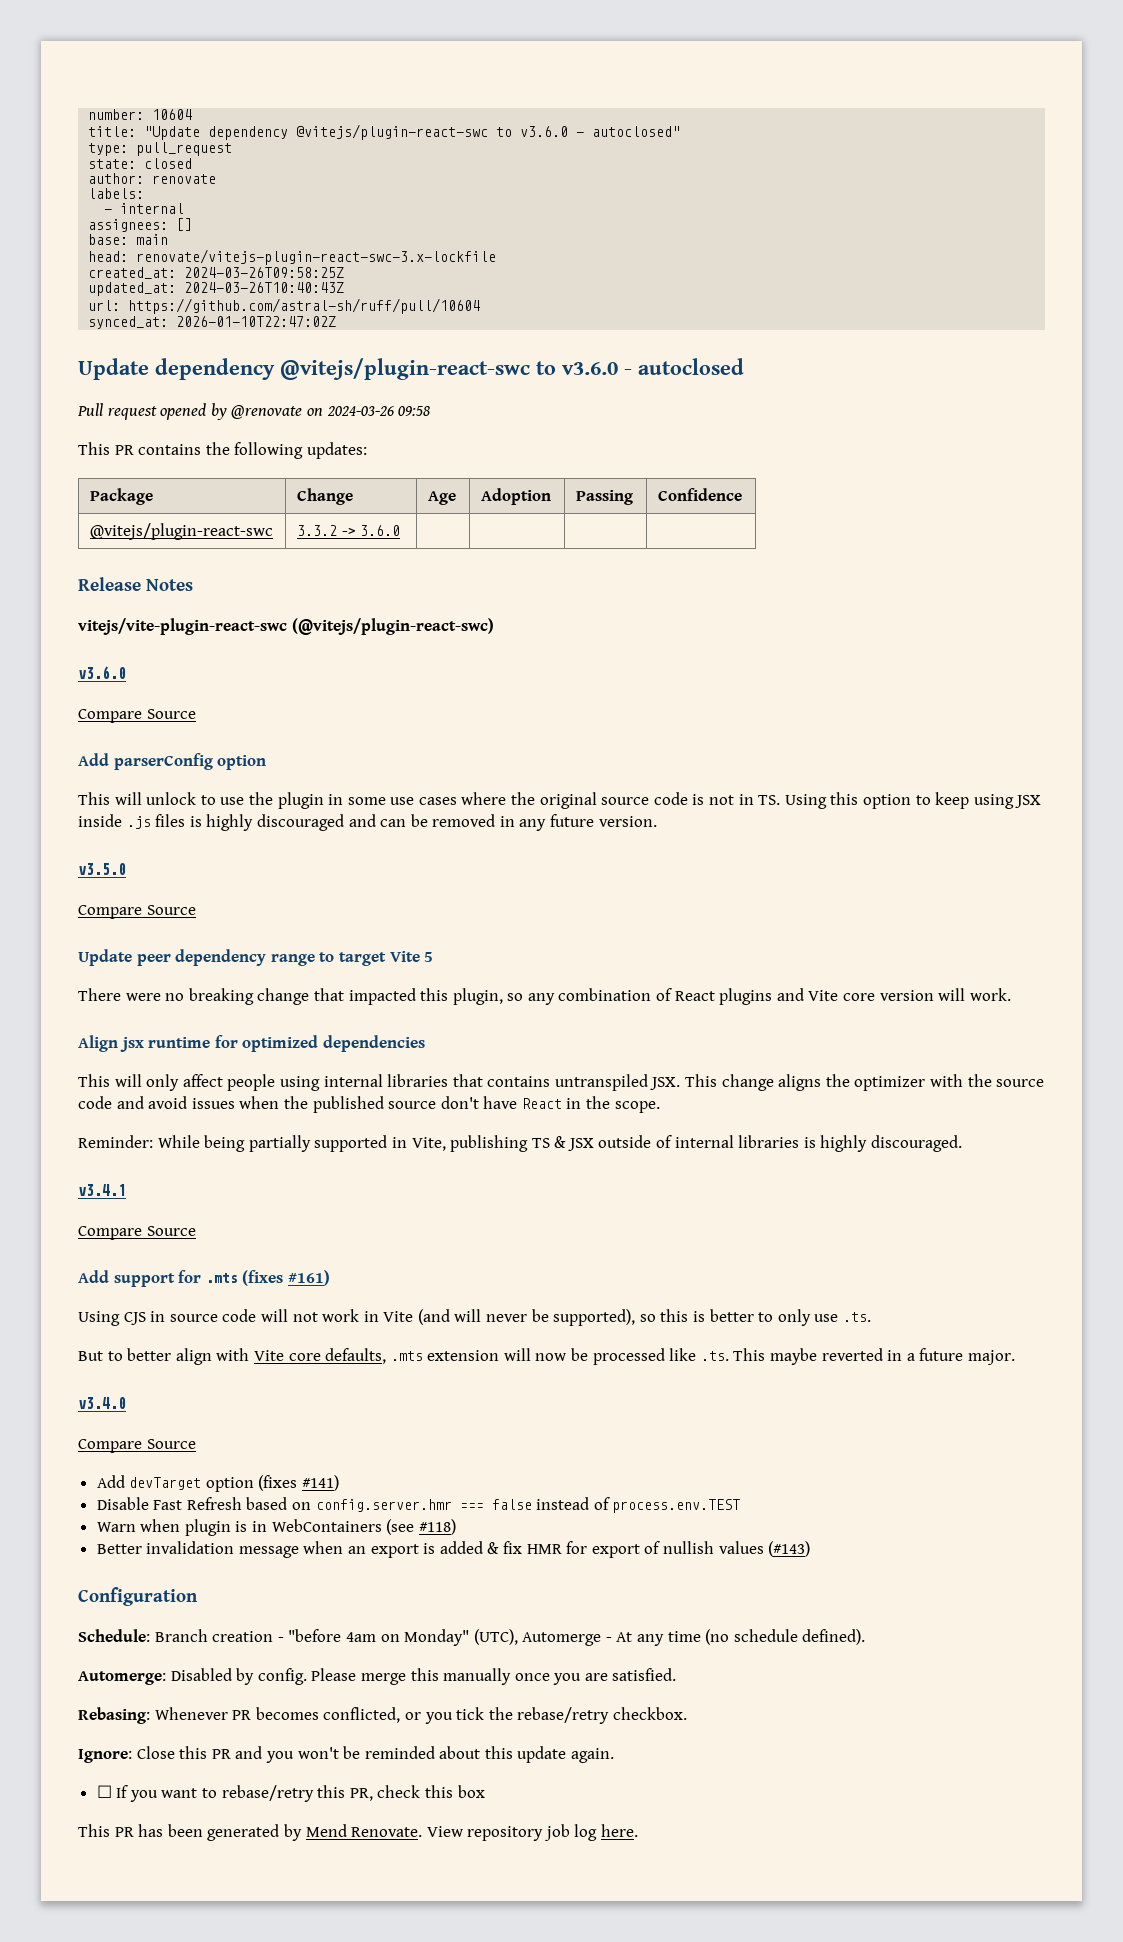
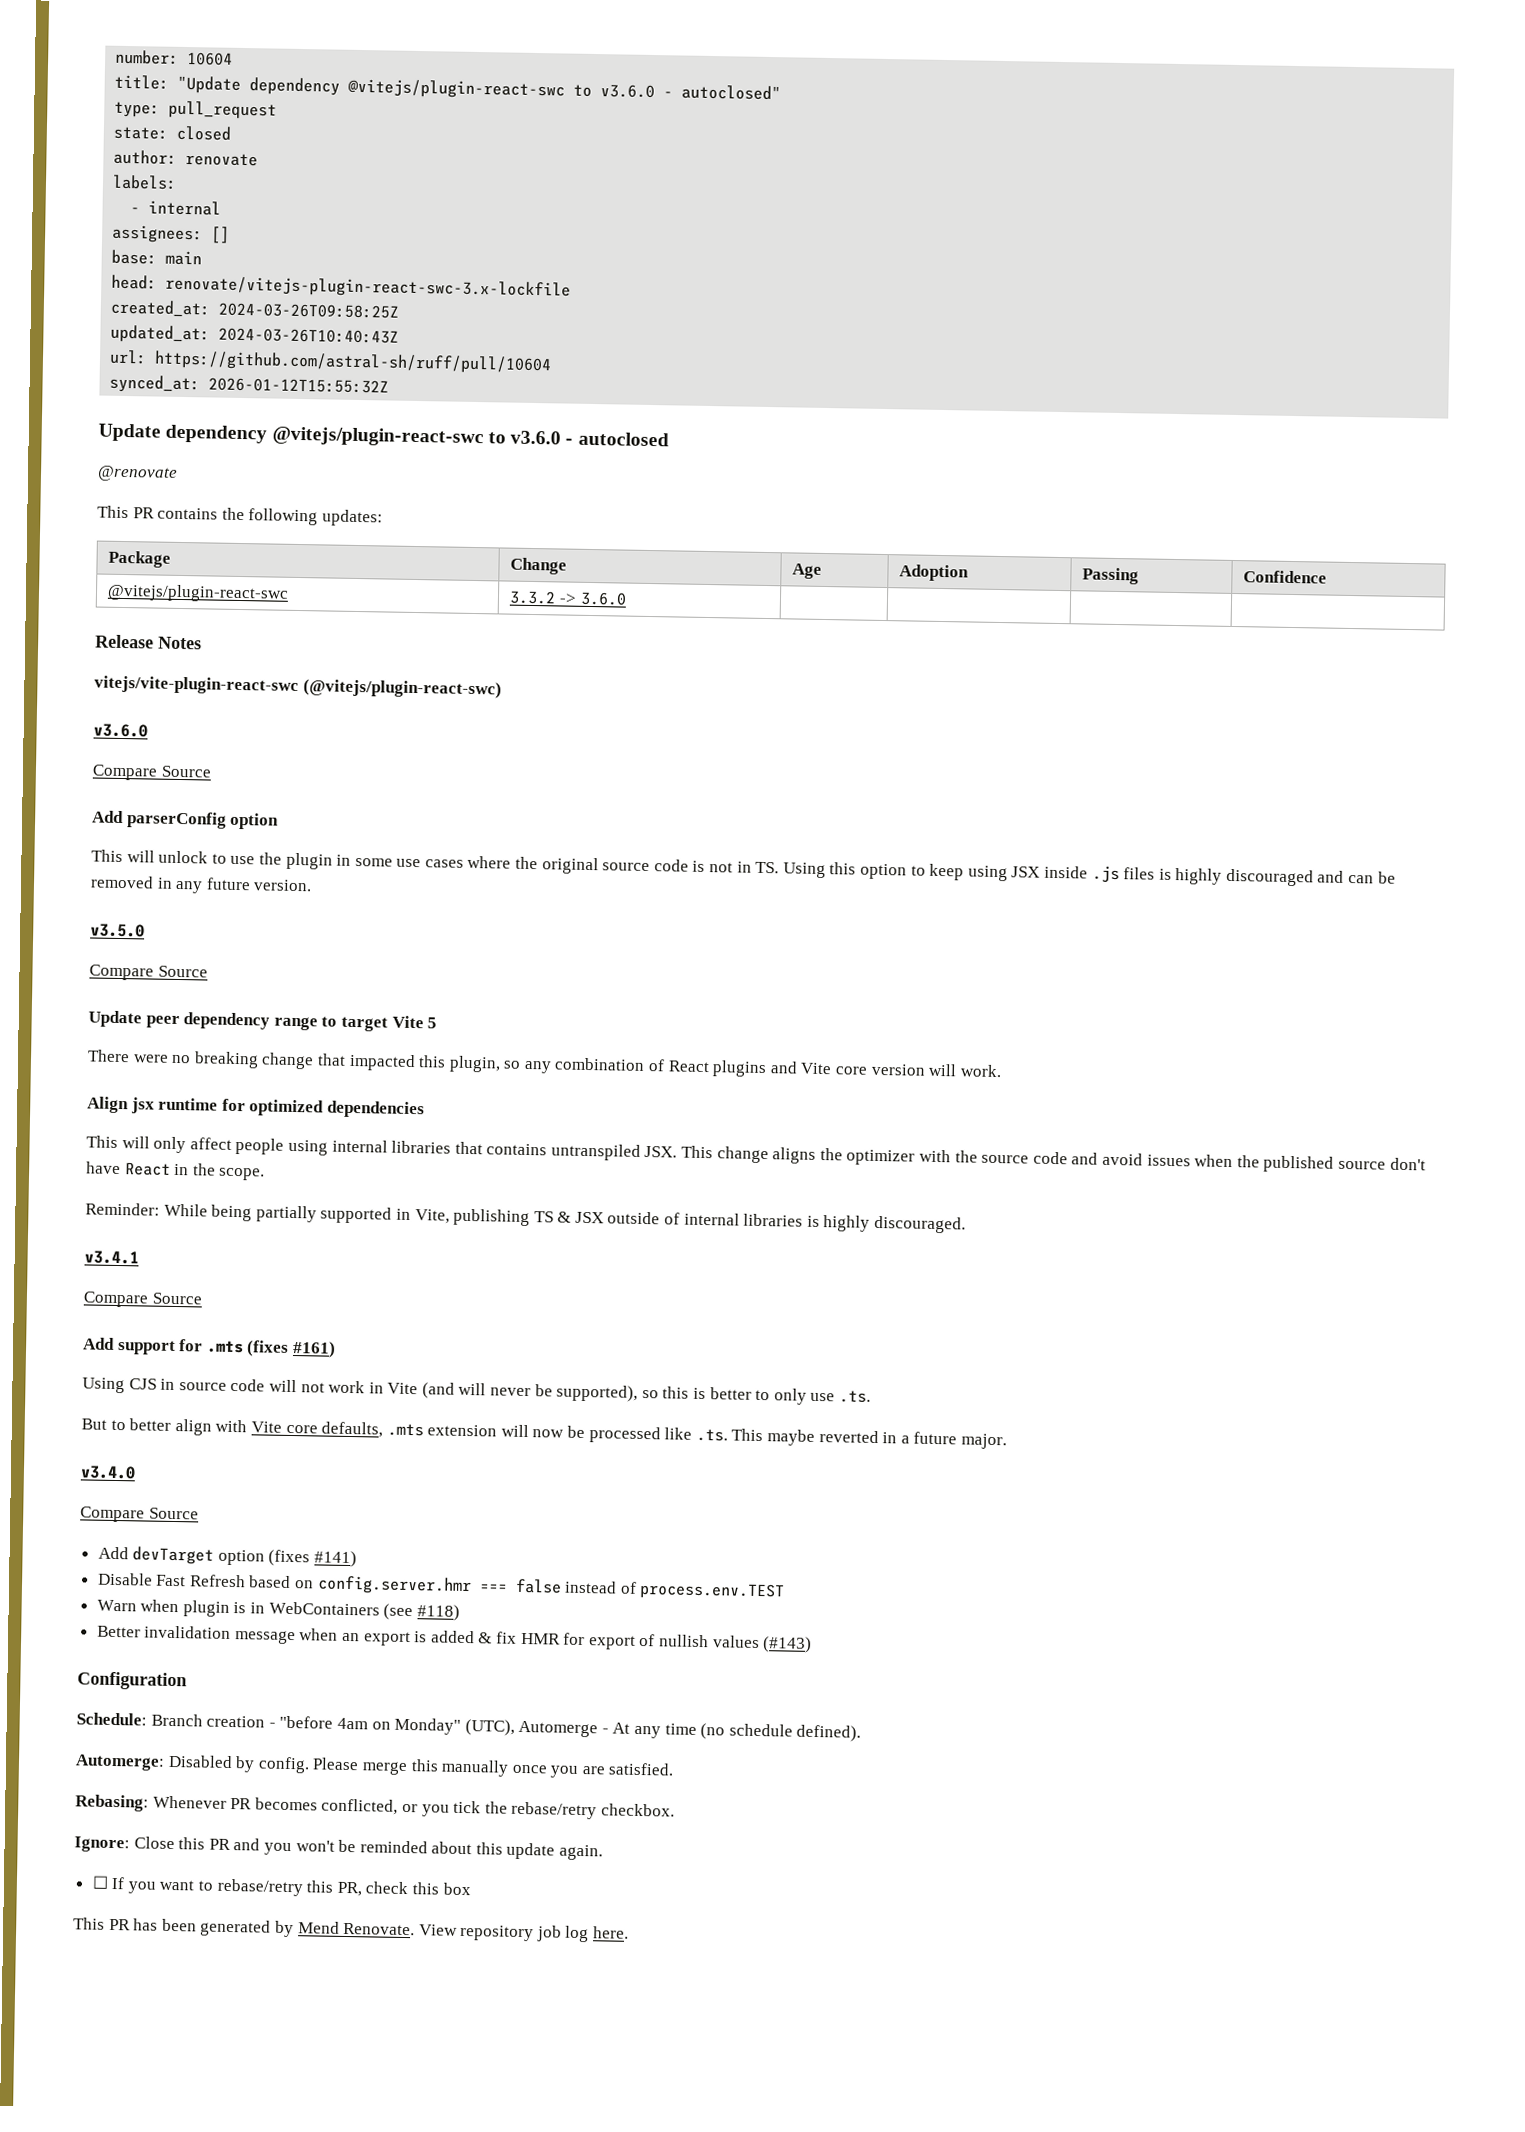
[176,316,337,327] 2026-01-10T22:47:02Z -> [208,377,390,394] 2026-01-12T15:55:32Z
[77,403,431,420] Pull request opened by @renovate on 2024-03-26 09:58 -> [97,465,178,482] @renovate

